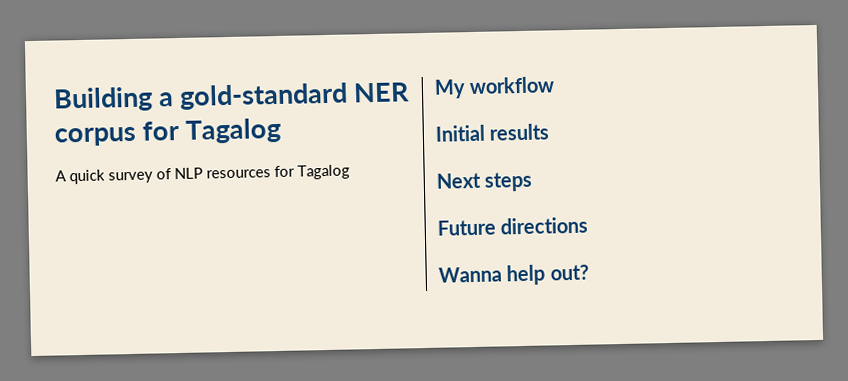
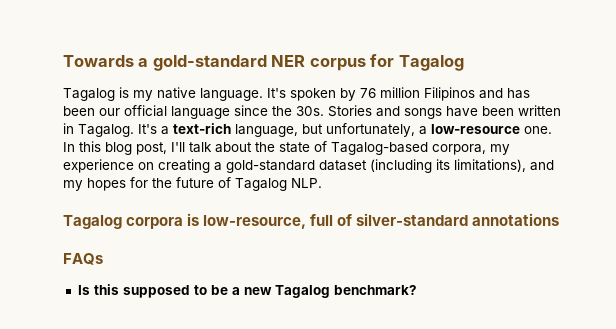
[53,86,153,113] Building -> [63,55,134,67] Towards
[55,164,350,185] [434,76,556,99] [435,123,550,142] [436,171,534,192] [437,216,589,236] [438,264,589,286] A quick survey of NLP resources for Tagalog // My workflow // Initial results // Next steps // Future directions // Wanna help out? -> [63,87,530,101] [63,105,561,119] [63,123,552,137] [63,141,510,155] [63,159,554,173] [63,177,322,191] [63,213,560,229] [63,253,103,265] [77,284,417,298] Tagalog is my native language. It's spoken by 76 million Filipinos and has been our official language since the 30s. Stories and songs have been written in Tagalog. It's a text-rich language, but unfortunately, a low-resource one. In this blog post, I'll talk about the state of Tagalog-based corpora, my experience on creating a gold-standard dataset (including its limitations), and my hopes for the future of Tagalog NLP. // Tagalog corpora is low-resource, full of silver-standard annotations // FAQs // Is this supposed to be a new Tagalog benchmark?

